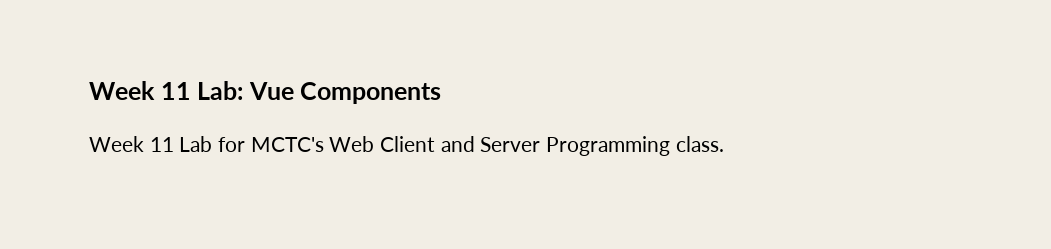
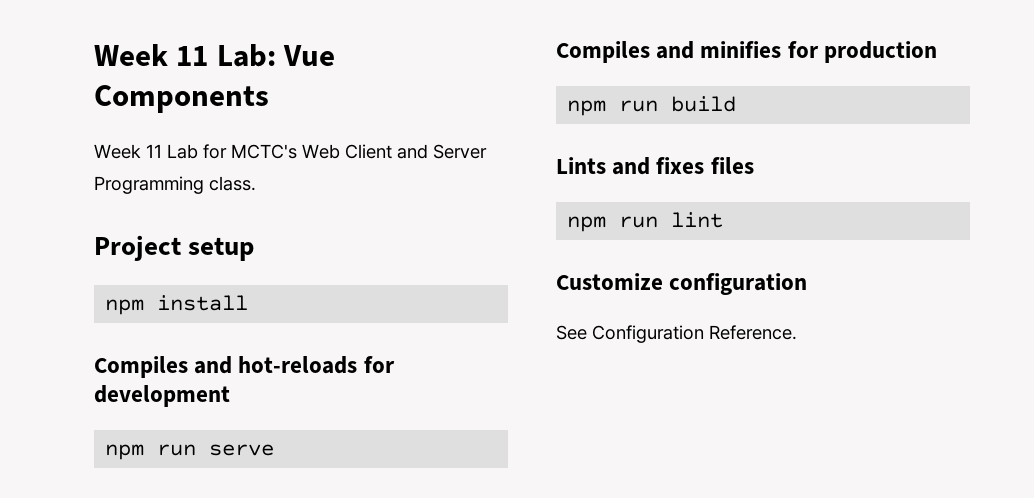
(724, 144) none -> [94,235,255,261] [105,295,249,315] [94,356,395,378] [94,385,230,407] [105,444,275,460] [556,41,937,63] [567,96,737,116] [556,157,754,175] [567,212,724,232] [556,273,808,295] [556,325,797,343] // Project setup // npm install // Compiles and hot-reloads for development // npm run serve // Compiles and minifies for production // npm run build // Lints and fixes files // npm run lint // Customize configuration // See Configuration Reference.

